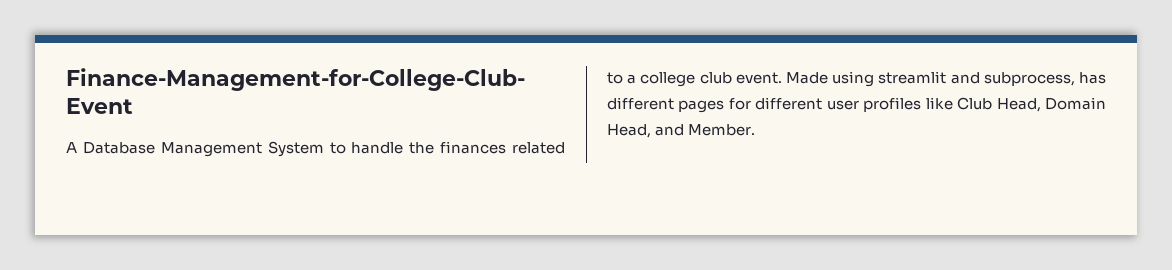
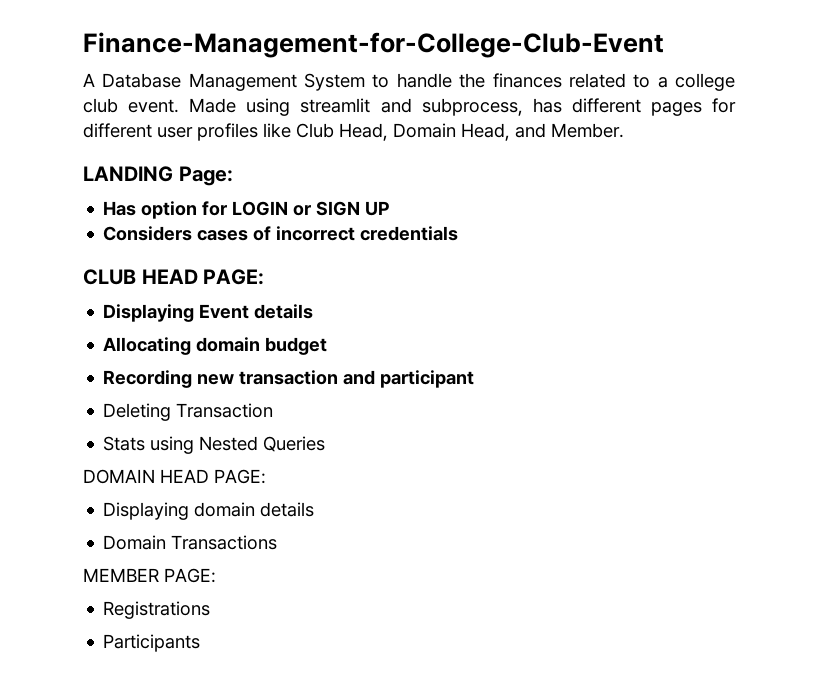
(756, 130) none -> [83,166,233,186] [103,201,391,219] [103,226,459,241] [83,269,265,285] [103,304,314,322] [103,337,328,355] [103,370,475,388] [103,403,274,421] [103,436,326,454] [83,469,266,484] [103,502,315,520] [103,535,278,550] [83,568,216,583] [103,601,211,619] [103,634,201,652] // LANDING Page: // Has option for LOGIN or SIGN UP // Considers cases of incorrect credentials // CLUB HEAD PAGE: // Displaying Event details // Allocating domain budget // Recording new transaction and participant // Deleting Transaction // Stats using Nested Queries // DOMAIN HEAD PAGE: // Displaying domain details // Domain Transactions // MEMBER PAGE: // Registrations // Participants

